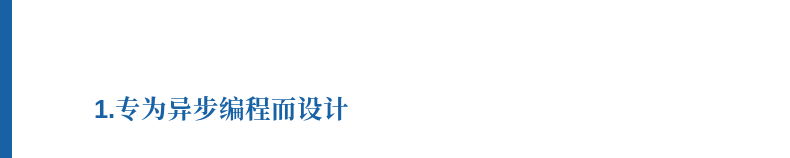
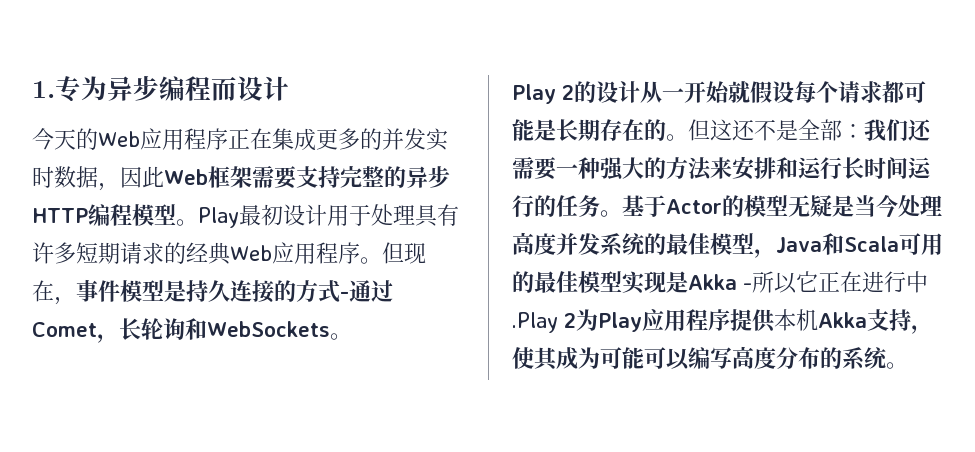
(349, 108) none -> [32,128,448,151] [32,165,450,191] [32,204,459,228] [32,242,426,265] [32,279,393,305] [32,318,352,343] [512,81,926,104] [512,119,932,142] [512,156,932,181] [512,195,942,218] [512,232,943,258] [512,271,928,294] [512,309,933,334] [512,346,908,371] // 今天的Web应用程序正在集成更多的并发实时数据，因此Web框架需要支持完整的异步HTTP编程模型。Play最初设计用于处理具有许多短期请求的经典Web应用程序。但现在，事件模型是持久连接的方式-通过Comet，长轮询和WebSockets。 // Play 2的设计从一开始就假设每个请求都可能是长期存在的。但这还不是全部：我们还需要一种强大的方法来安排和运行长时间运行的任务。基于Actor的模型无疑是当今处理高度并发系统的最佳模型，Java和Scala可用的最佳模型实现是Akka -所以它正在进行中.Play 2为Play应用程序提供本机Akka支持，使其成为可能可以编写高度分布的系统。

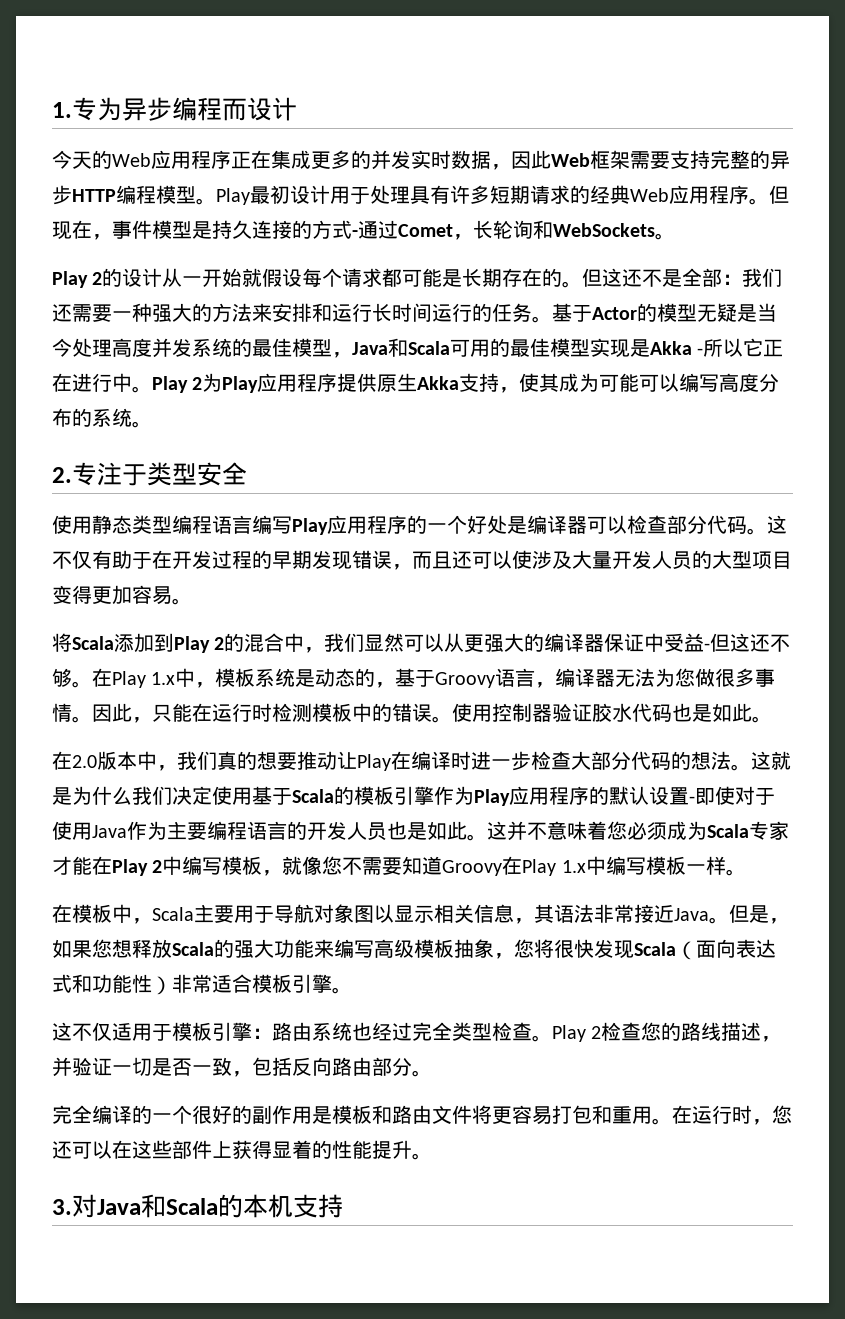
[512,312,558,333] .Play -> [132,376,188,393] 。Play
[774,309,818,331] 本机 -> [377,373,418,392] 原生
(908, 365) none -> [52,462,247,486] [52,515,787,535] [52,550,792,570] [52,585,192,605] [52,633,791,653] [52,668,776,688] [52,703,772,723] [52,751,791,771] [52,786,775,806] [52,821,789,841] [52,856,746,876] [52,904,789,924] [52,939,776,960] [52,974,352,995] [52,1022,782,1042] [52,1057,432,1077] [52,1105,792,1125] [52,1140,432,1160] [52,1194,343,1218] // 2.专注于类型安全 // 使用静态类型编程语言编写Play应用程序的一个好处是编译器可以检查部分代码。这不仅有助于在开发过程的早期发现错误，而且还可以使涉及大量开发人员的大型项目变得更加容易。 // 将Scala添加到Play 2的混合中，我们显然可以从更强大的编译器保证中受益-但这还不够。在Play 1.x中，模板系统是动态的，基于Groovy语言，编译器无法为您做很多事情。因此，只能在运行时检测模板中的错误。使用控制器验证胶水代码也是如此。 // 在2.0版本中，我们真的想要推动让Play在编译时进一步检查大部分代码的想法。这就是为什么我们决定使用基于Scala的模板引擎作为Play应用程序的默认设置-即使对于使用Java作为主要编程语言的开发人员也是如此。这并不意味着您必须成为Scala专家才能在Play 2中编写模板，就像您不需要知道Groovy在Play 1.x中编写模板一样。 // 在模板中，Scala主要用于导航对象图以显示相关信息，其语法非常接近Java。但是，如果您想释放Scala的强大功能来编写高级模板抽象，您将很快发现Scala（面向表达式和功能性）非常适合模板引擎。 // 这不仅适用于模板引擎：路由系统也经过完全类型检查。Play 2检查您的路线描述，并验证一切是否一致，包括反向路由部分。 // 完全编译的一个很好的副作用是模板和路由文件将更容易打包和重用。在运行时，您还可以在这些部件上获得显着的性能提升。 // 3.对Java和Scala的本机支持

